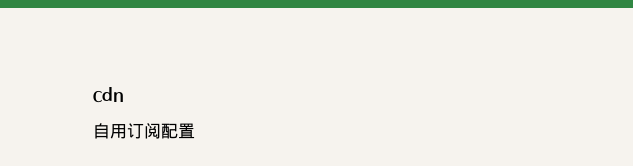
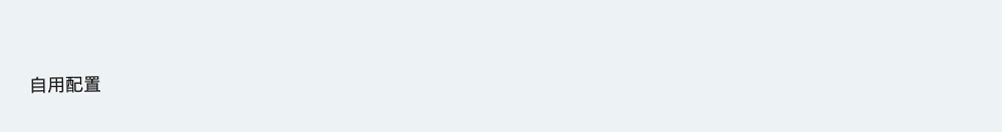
[93,87,124,103] [93,123,161,139] cdn // 自用订阅 -> [29,76,66,94] 自用

